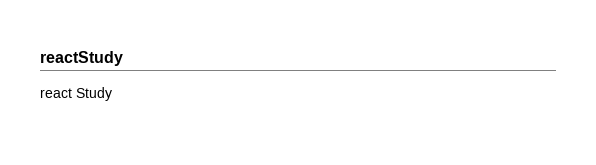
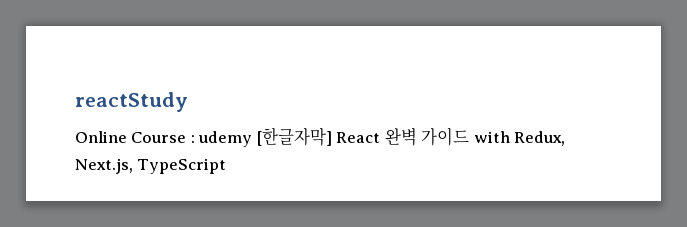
[40,87,112,101] react Study -> [75,127,566,147] [75,158,227,174] Online Course : udemy [한글자막] React 완벽 가이드 with Redux, Next.js, TypeScript

